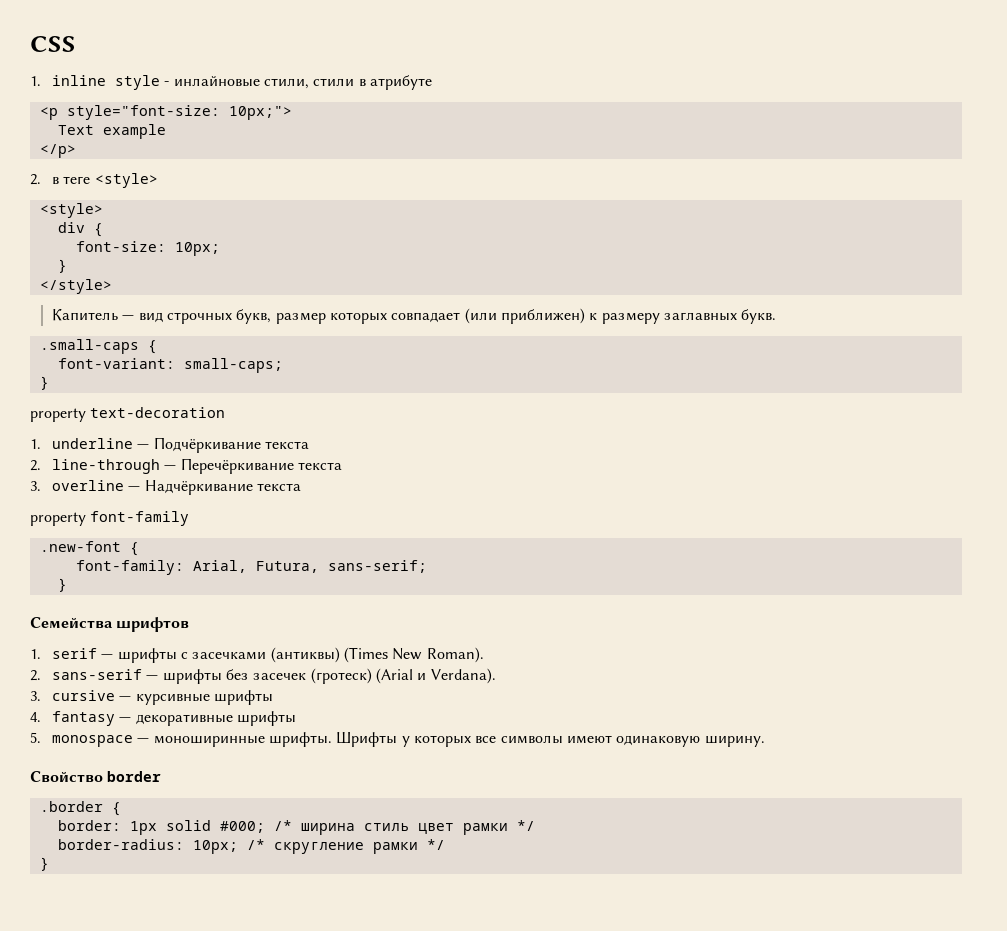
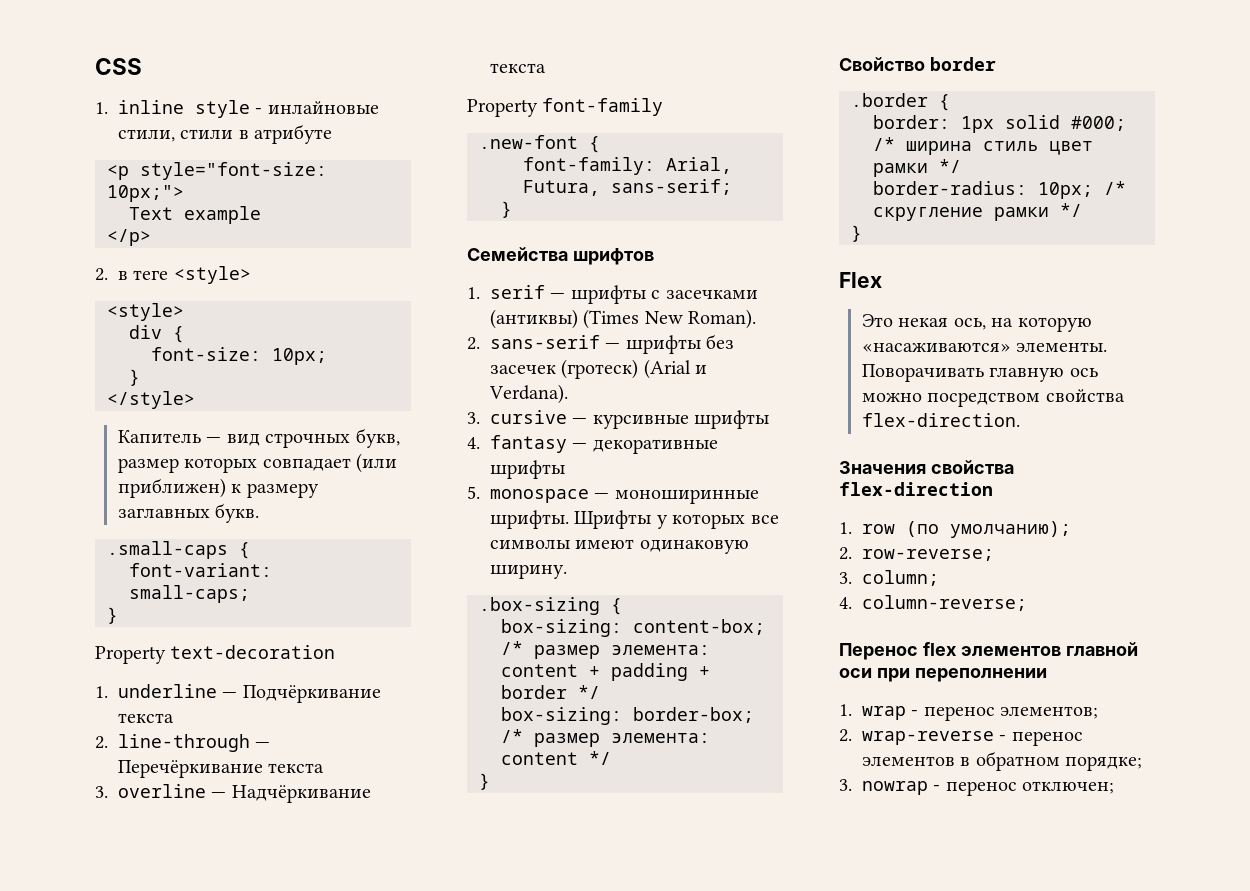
[30,408,86,422] property -> [95,646,166,664] Property
[30,512,86,526] property -> [467,99,538,117] Property
(765, 741) none -> [479,597,622,615] [501,619,765,637] [501,641,710,659] [501,663,710,681] [501,685,600,699] [501,707,754,725] [501,729,710,747] [501,751,611,765] [479,773,490,790] // .box-sizing { // box-sizing: content-box; /* размер элемента: content + padding + border */ // box-sizing: border-box; /* размер элемента: content */ // }
(49, 864) none -> [839,272,882,288] [861,314,1092,332] [861,342,1108,352] [861,364,1098,382] [861,389,1125,407] [861,413,1020,427] [839,460,1014,474] [839,482,993,496] [839,521,1071,538] [839,547,994,561] [839,570,939,586] [839,595,1027,611] [839,642,1138,660] [839,668,1047,682] [839,704,1099,721] [839,729,1083,746] [862,751,1143,771] [839,779,1115,796] // Flex // Это некая ось, на которую «насаживаются» элементы. Поворачивать главную ось можно посредством свойства flex-direction. // Значения свойства flex-direction // 1. row (по умолчанию); // 2. row-reverse; // 3. column; // 4. column-reverse; // Перенос flex элементов главной оси при переполнении // 1. wrap - перенос элементов; // 2. wrap-reverse - перенос элементов в обратном порядке; // 3. nowrap - перенос отключен;

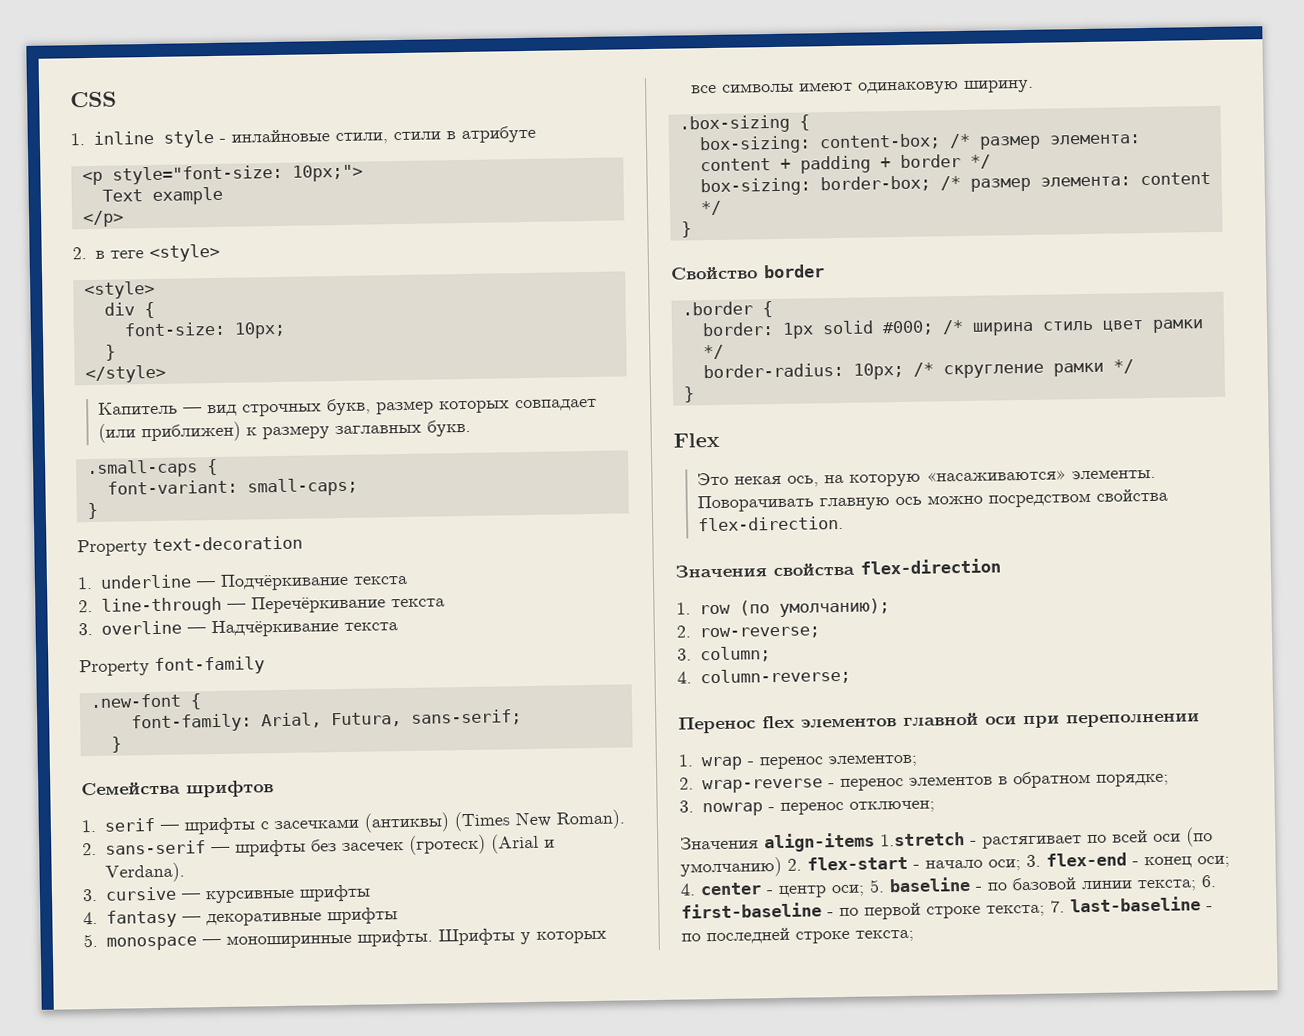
(1115, 787) none -> [680,827,1213,853] [680,852,1230,878] [680,874,1216,899] [681,896,1213,920] [681,927,914,945] // Значения align-items 1.stretch - растягивает по всей оси (по умолчанию) 2. flex-start - начало оси; 3. flex-end - конец оси; 4. center - центр оси; 5. baseline - по базовой линии текста; 6. first-baseline - по первой строке текста; 7. last-baseline - по последней строке текста;

